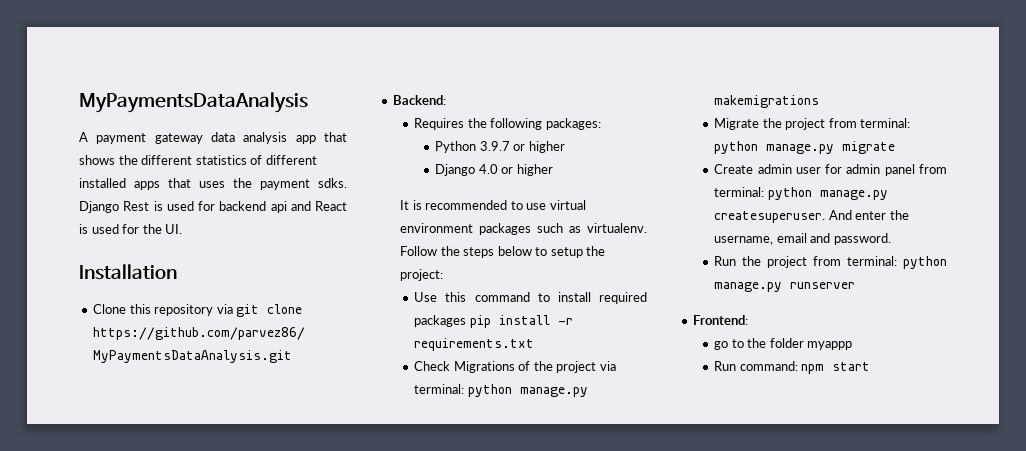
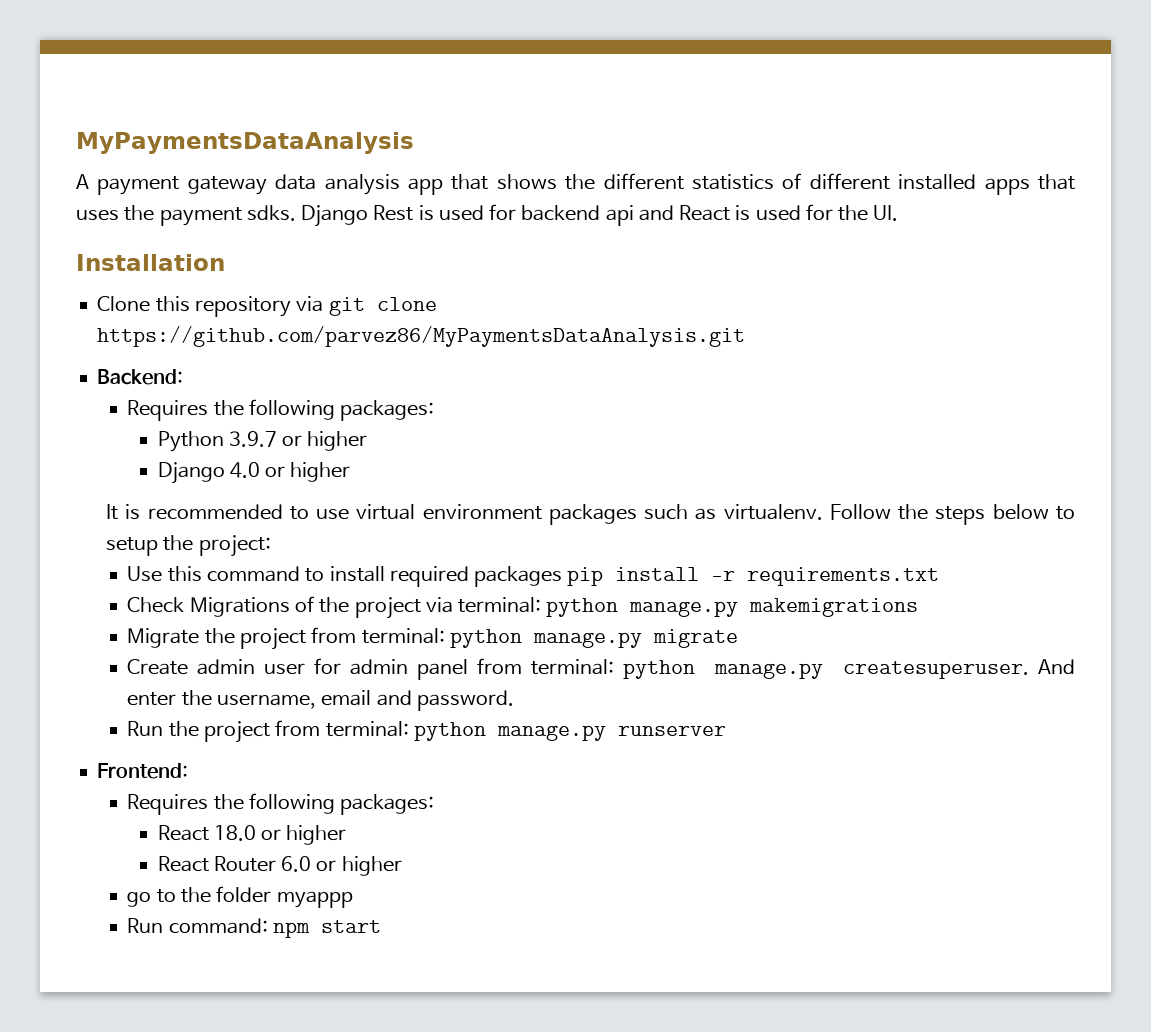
(749, 320) none -> [127,793,435,815] [157,825,347,845] [157,856,402,876] // Requires the following packages: // React 18.0 or higher // React Router 6.0 or higher

